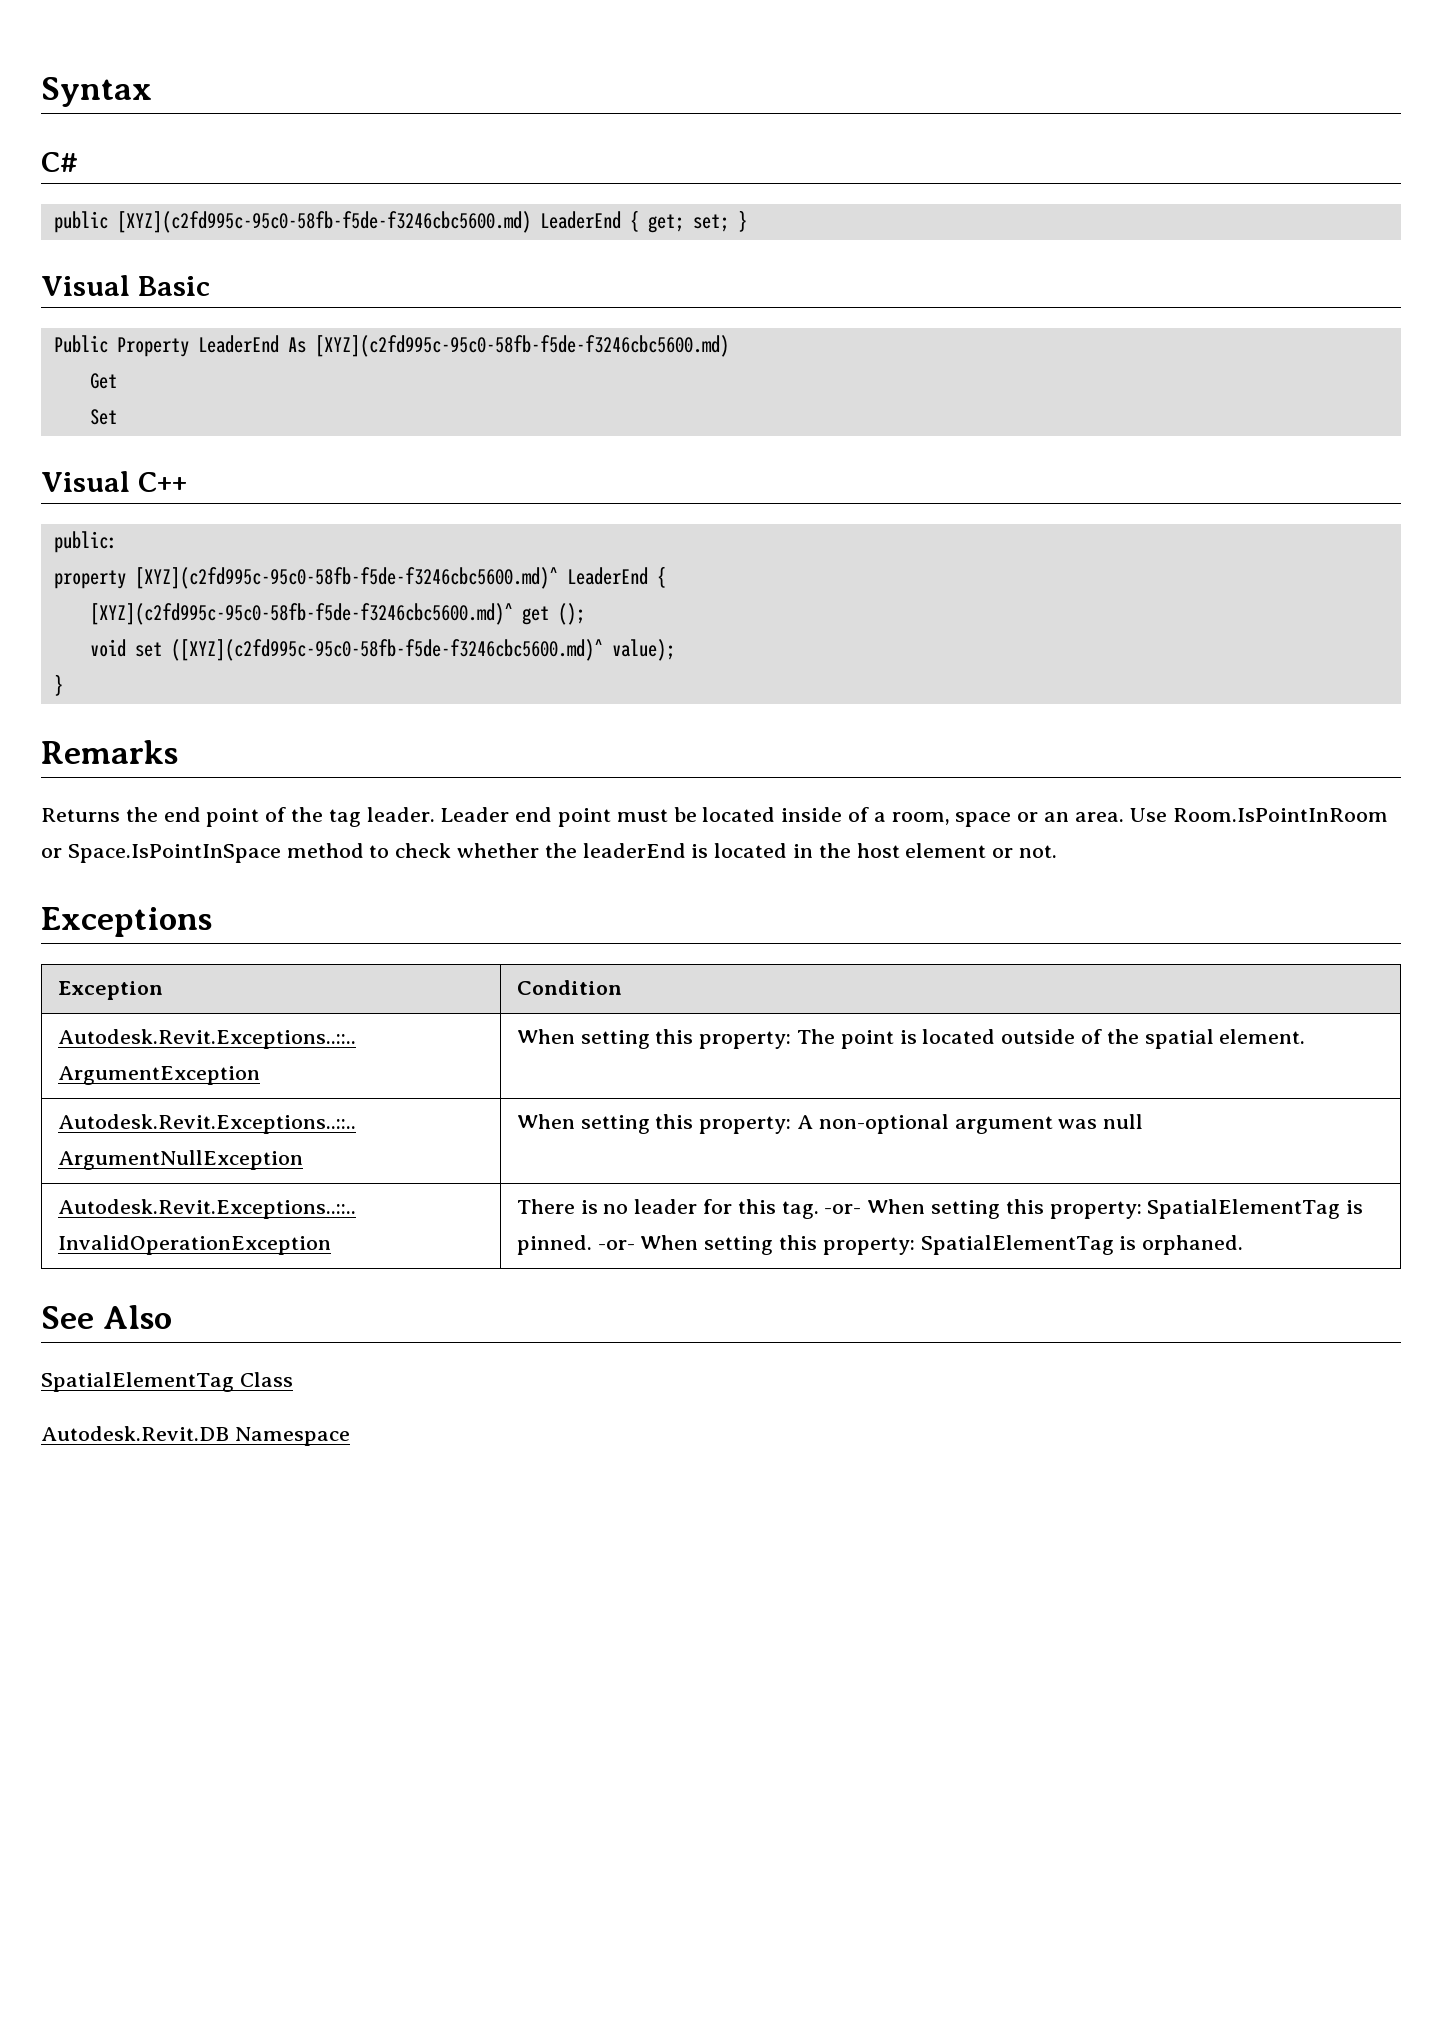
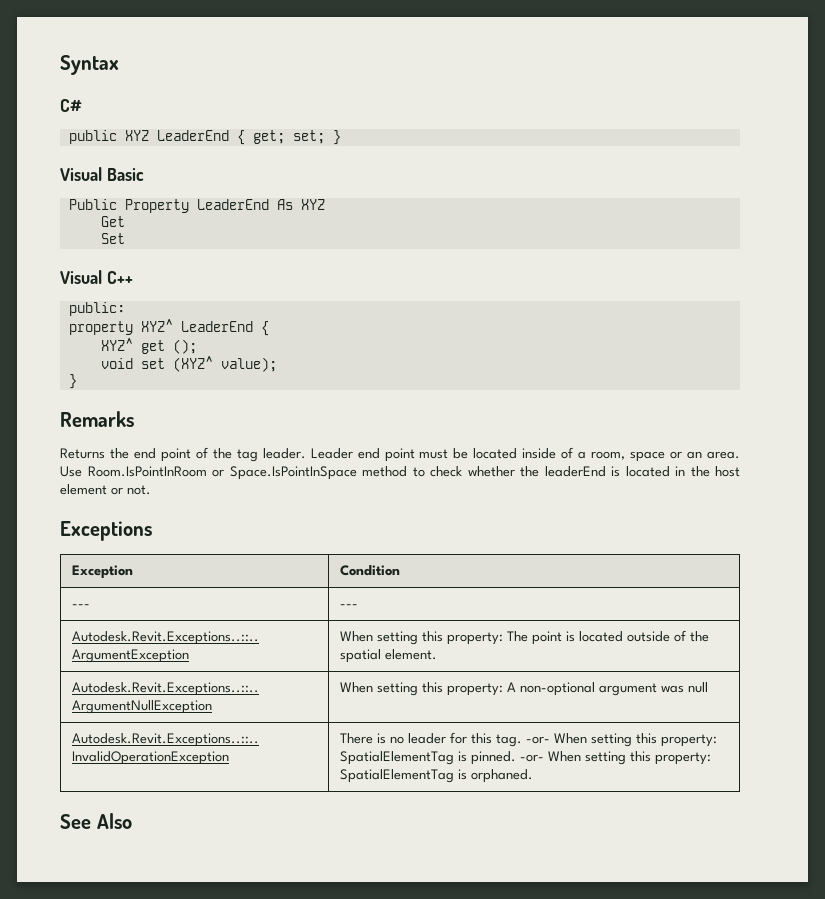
[116,211,531,233] [XYZ](c2fd995c-95c0-58fb-f5de-f3246cbc5600.md) -> [124,130,149,141] XYZ
[314,335,729,357] [XYZ](c2fd995c-95c0-58fb-f5de-f3246cbc5600.md) -> [300,199,325,210] XYZ
[134,567,558,589] [XYZ](c2fd995c-95c0-58fb-f5de-f3246cbc5600.md)^ -> [140,319,173,332] XYZ^
[89,603,513,625] [XYZ](c2fd995c-95c0-58fb-f5de-f3246cbc5600.md)^ -> [100,338,133,351] XYZ^
[170,639,603,661] ([XYZ](c2fd995c-95c0-58fb-f5de-f3246cbc5600.md)^ -> [172,356,213,372] (XYZ^
(622, 987) none -> [71,604,90,608] [339,604,358,608] // --- | ---
[41,1372,293,1392] [41,1426,350,1446] // SpatialElementTag Class // Autodesk.Revit.DB Namespace -> (132, 821) none

